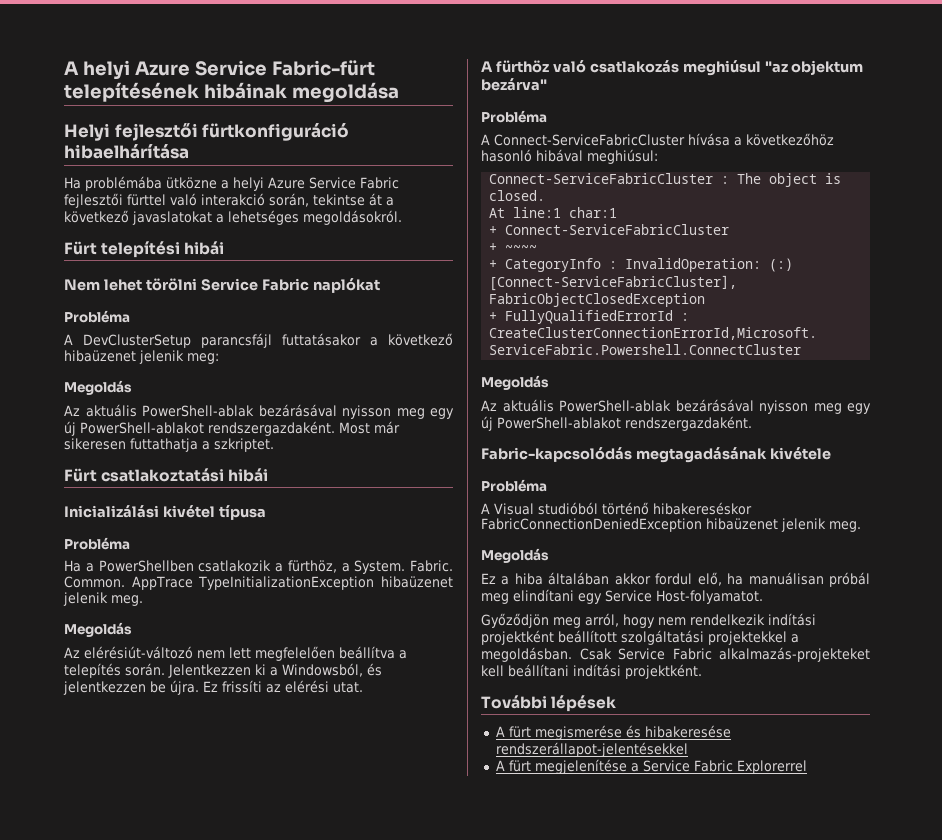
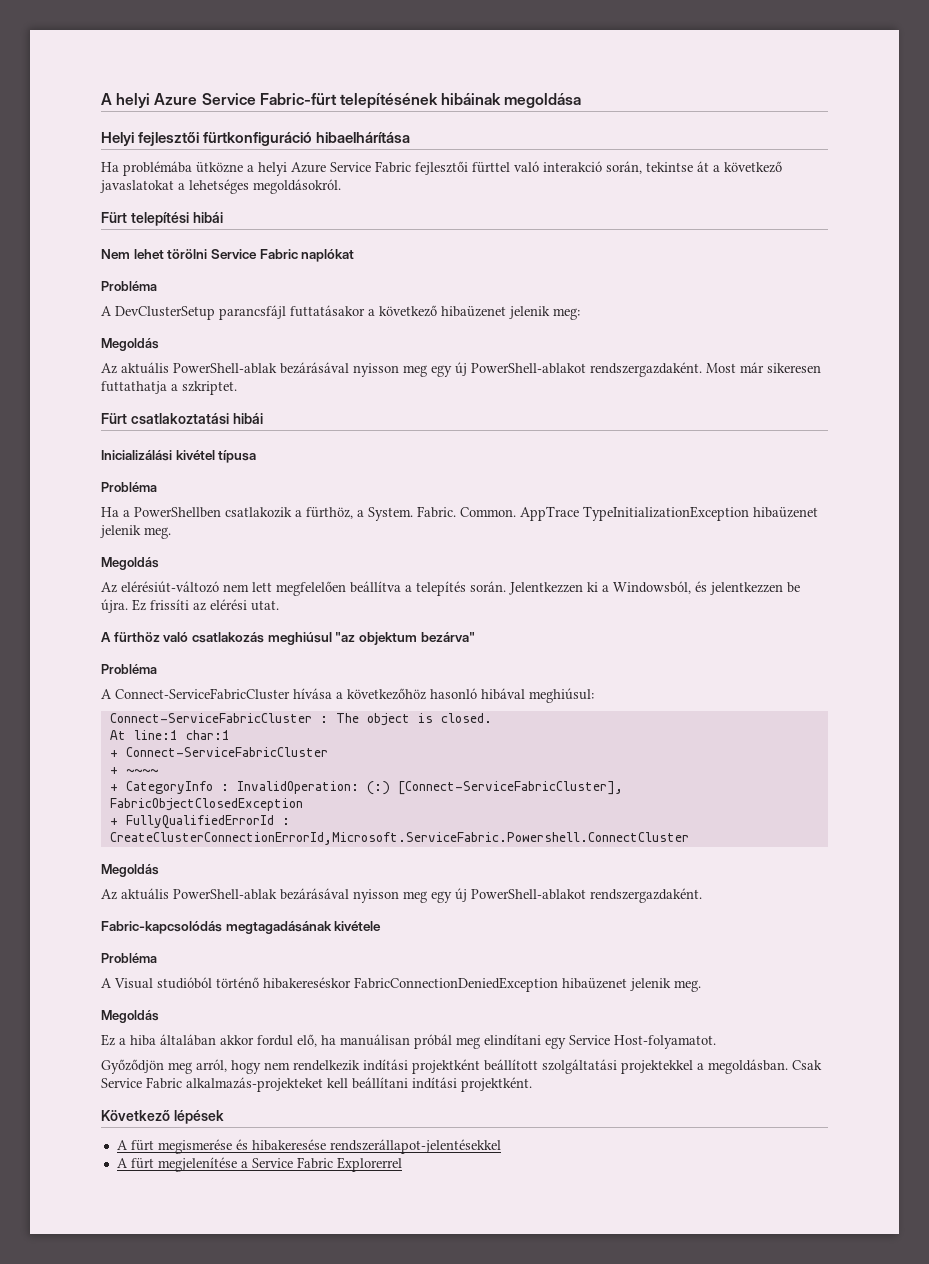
[481,695,547,709] További -> [101,1110,170,1121] Következő

